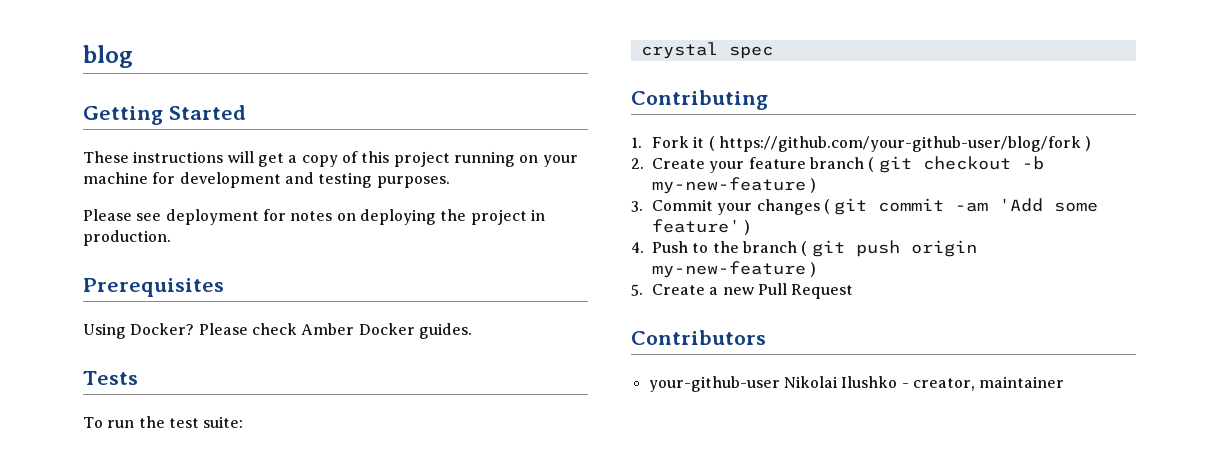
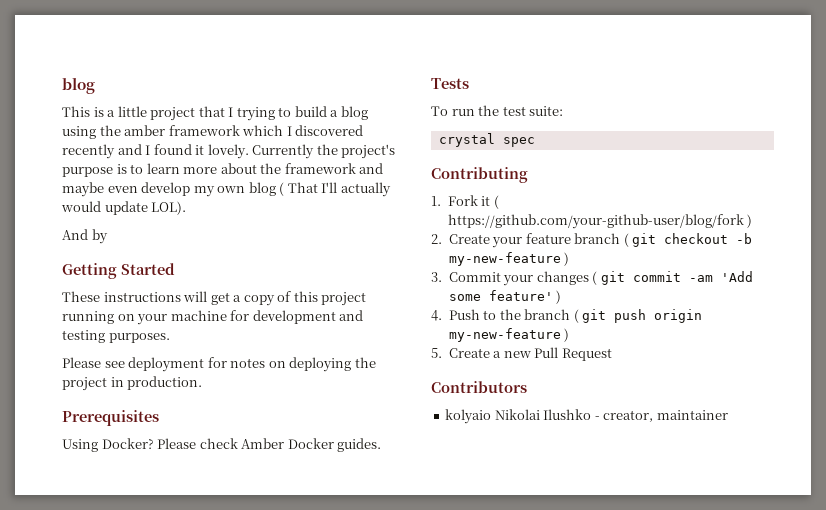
[83,45,133,68] blog -> [62,77,95,94] [62,106,368,121] [62,125,364,139] [62,144,396,159] [62,163,384,177] [62,182,391,197] [61,201,187,215] [62,229,108,244] blog // This is a little project that I trying to build a blog using the amber framework which I discovered recently and I found it lovely. Currently the project's purpose is to learn more about the framework and maybe even develop my own blog ( That I'll actually would update LOL). // And by
[648,376,780,392] your-github-user -> [445,409,492,424] kolyaio

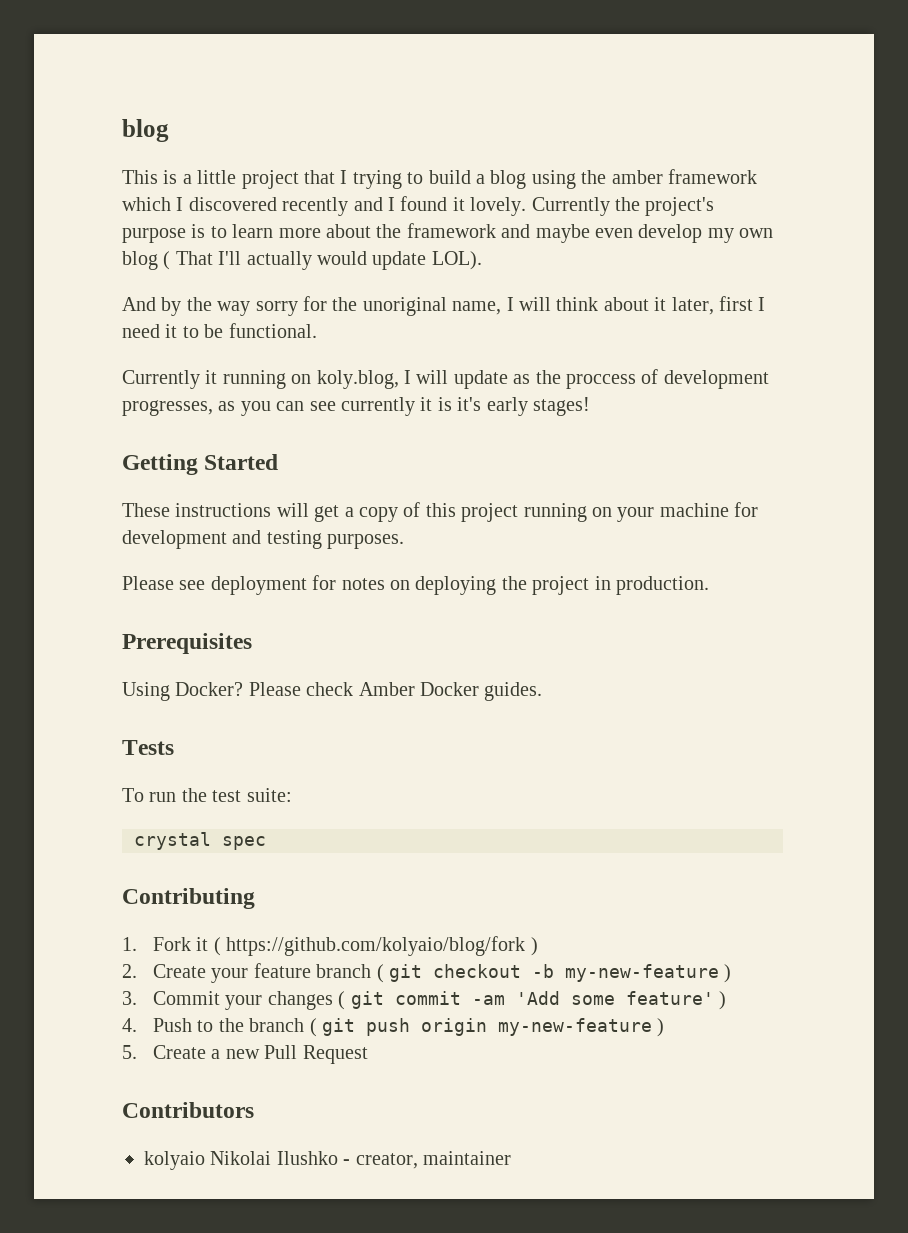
(108, 236) none -> [186,296,766,316] [122,323,317,338] [122,369,769,389] [122,397,590,416] the way sorry for the unoriginal name, I will think about it later, first I need it to be functional. // Currently it running on koly.blog, I will update as the proccess of development progresses, as you can see currently it is it's early stages!
[447,214,744,229] https://github.com/your-github-user/blog/fork -> [226,936,526,956] https://github.com/kolyaio/blog/fork

